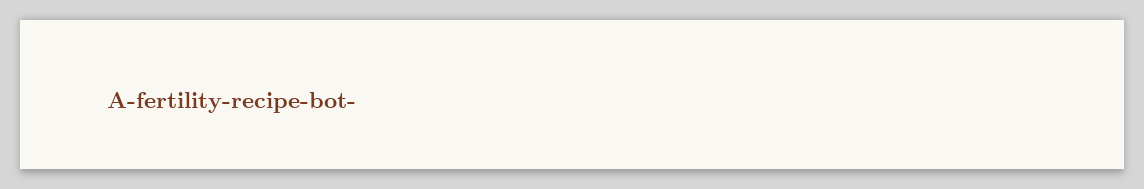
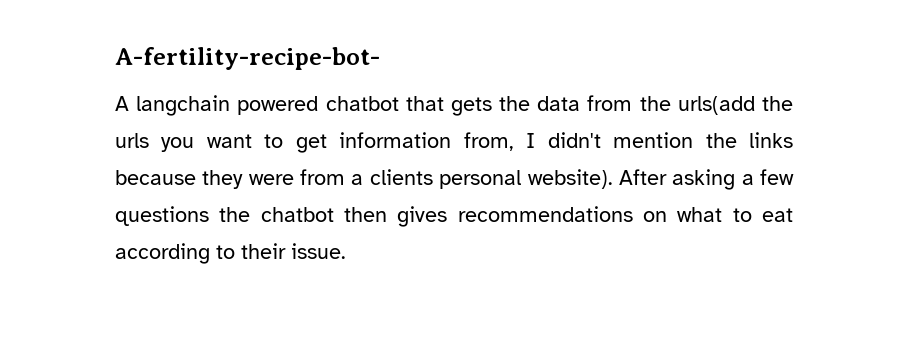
(356, 102) none -> [115,95,793,116] [115,132,793,153] [115,169,795,190] [115,206,794,227] [115,243,346,264] // A langchain powered chatbot that gets the data from the urls(add the urls you want to get information from, I didn't mention the links because they were from a clients personal website). After asking a few questions the chatbot then gives recommendations on what to eat according to their issue.

